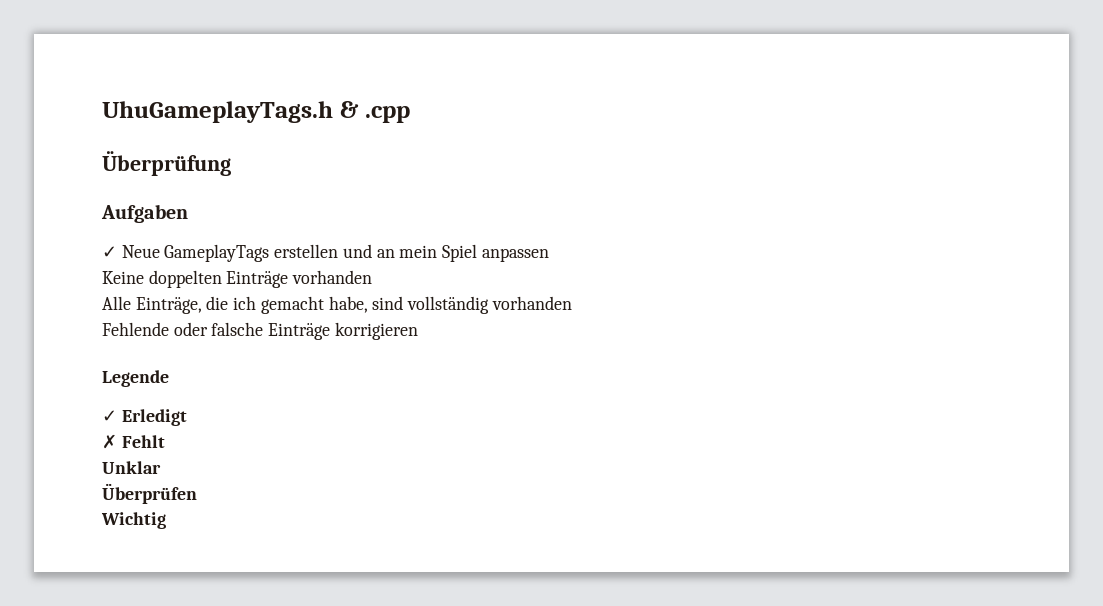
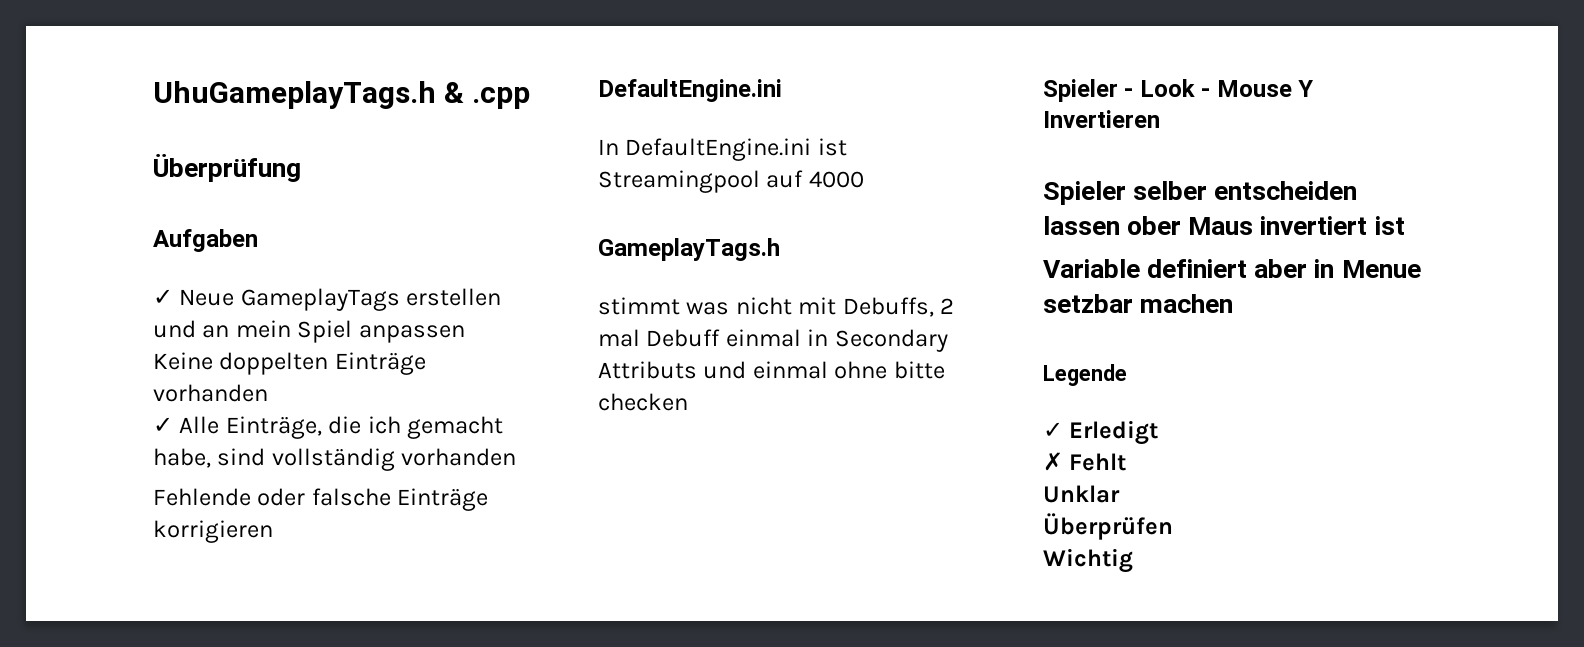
(373, 277) none -> [153,417,173,433] ✓
(418, 331) none -> [598,79,782,102] [598,138,847,161] [598,170,864,193] [598,238,780,261] [598,297,955,317] [598,329,948,352] [598,361,945,379] [598,393,688,411] [1043,79,1314,102] [1043,110,1160,128] [1043,181,1358,205] [1043,216,1405,235] [1043,259,1421,278] [1043,294,1234,313] // DefaultEngine.ini // In DefaultEngine.ini ist Streamingpool auf 4000 // GameplayTags.h // stimmt was nicht mit Debuffs, 2 mal Debuff einmal in Secondary Attributs und einmal ohne bitte checken // Spieler - Look - Mouse Y Invertieren // Spieler selber entscheiden lassen ober Maus invertiert ist // Variable definiert aber in Menue setzbar machen

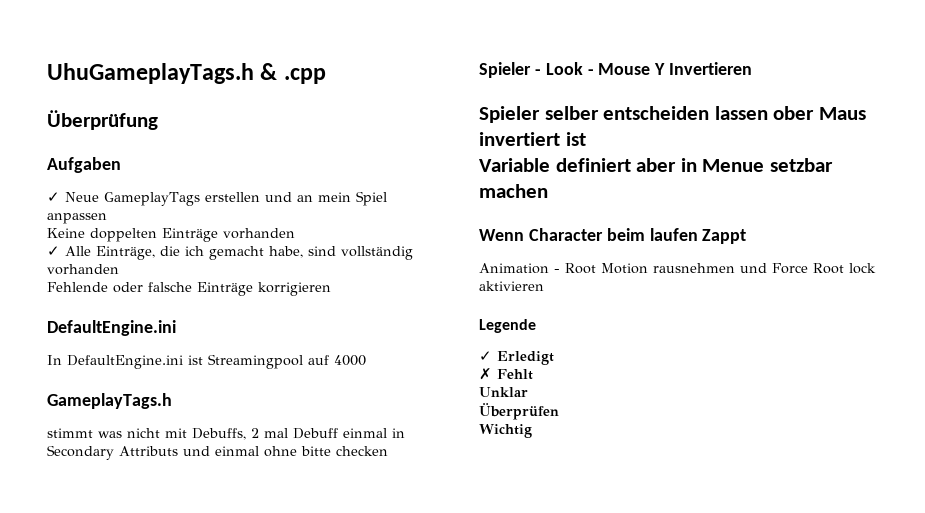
(1234, 303) none -> [479,228,747,244] [479,263,876,274] [479,281,544,291] // Wenn Character beim laufen Zappt // Animation - Root Motion rausnehmen und Force Root lock aktivieren

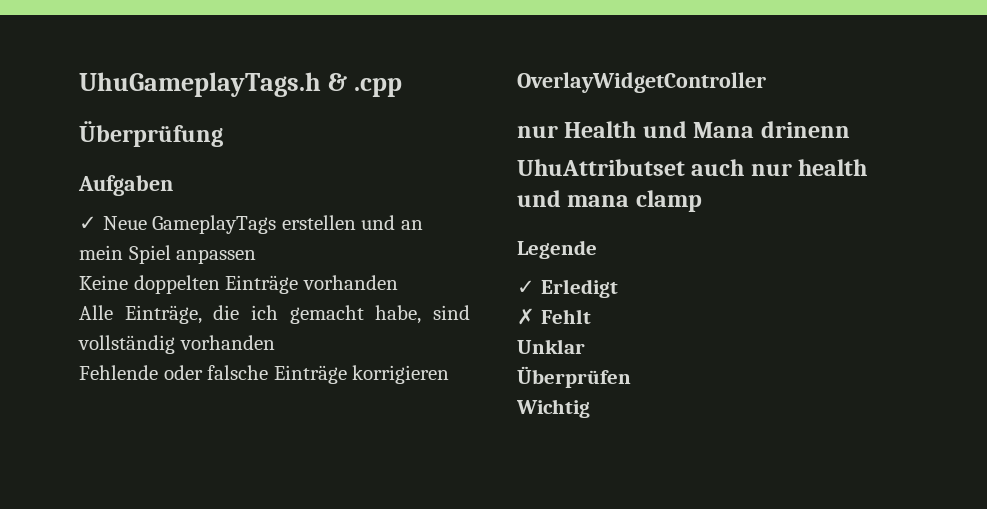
[47,246,60,256] ✓ -> (398, 282) none
[47,320,176,336] [47,354,366,369] [47,393,172,409] [47,428,405,440] [47,445,388,460] [479,62,753,78] [479,106,866,123] [479,132,586,146] [479,158,833,172] [479,184,548,198] [479,228,747,244] [479,263,876,274] [479,281,544,291] DefaultEngine.ini // In DefaultEngine.ini ist Streamingpool auf 4000 // GameplayTags.h // stimmt was nicht mit Debuffs, 2 mal Debuff einmal in Secondary Attributs und einmal ohne bitte checken // Spieler - Look - Mouse Y Invertieren // Spieler selber entscheiden lassen ober Maus invertiert ist // Variable definiert aber in Menue setzbar machen // Wenn Character beim laufen Zappt // Animation - Root Motion rausnehmen und Force Root lock aktivieren -> [517,72,766,93] [517,121,850,138] [517,159,868,176] [517,190,702,212] OverlayWidgetController // nur Health und Mana drinenn // UhuAttributset auch nur health und mana clamp

